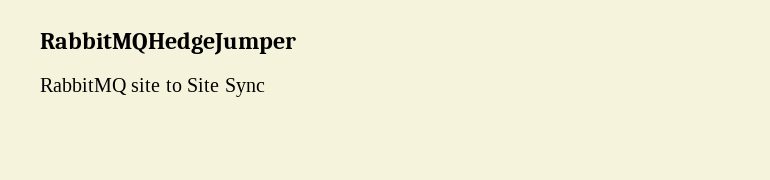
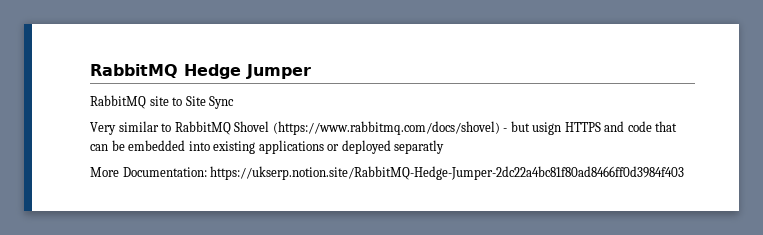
[40,32,296,55] RabbitMQHedgeJumper -> [90,64,311,79] RabbitMQ Hedge Jumper
(265, 87) none -> [90,121,678,135] [90,140,445,154] [90,166,685,180] // Very similar to RabbitMQ Shovel (https://www.rabbitmq.com/docs/shovel) - but usign HTTPS and code that can be embedded into existing applications or deployed separatly // More Documentation: https://ukserp.notion.site/RabbitMQ-Hedge-Jumper-2dc22a4bc81f80ad8466ff0d3984f403

